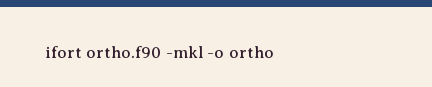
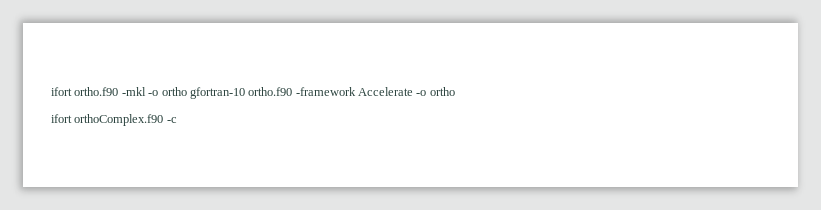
(274, 52) none -> [189,87,455,99] [51,114,177,126] gfortran-10 ortho.f90 -framework Accelerate -o ortho // ifort orthoComplex.f90 -c

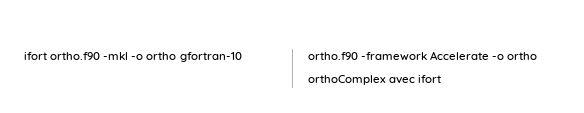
[51,114,177,126] ifort orthoComplex.f90 -c -> [308,75,442,85] orthoComplex avec ifort

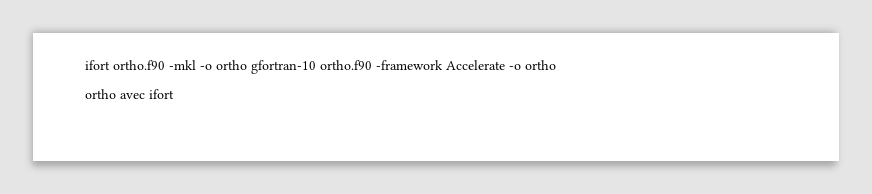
[308,75,386,85] orthoComplex -> [85,89,116,99] ortho

